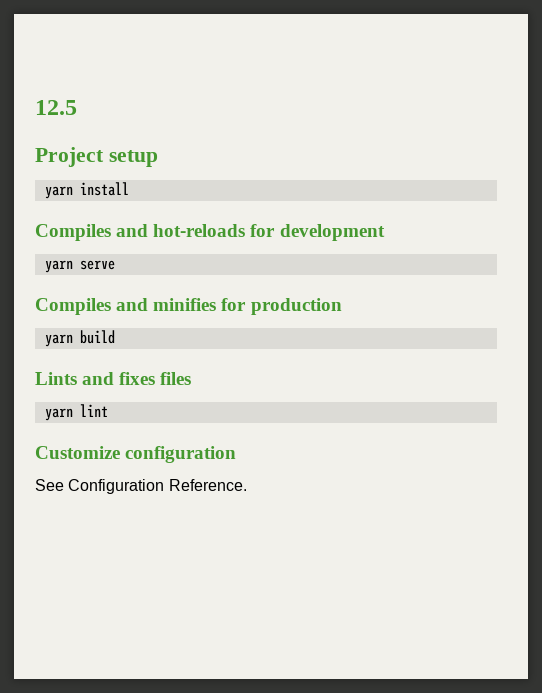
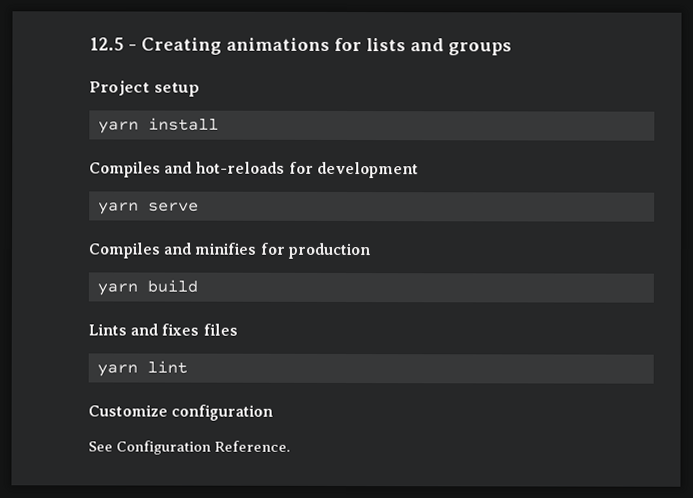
(77, 107) none -> [128,37,512,56] - Creating animations for lists and groups

